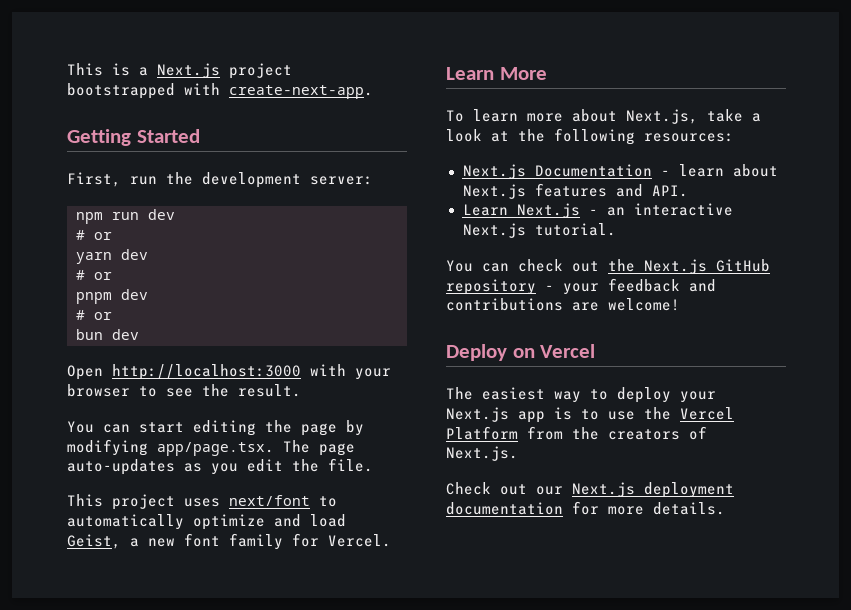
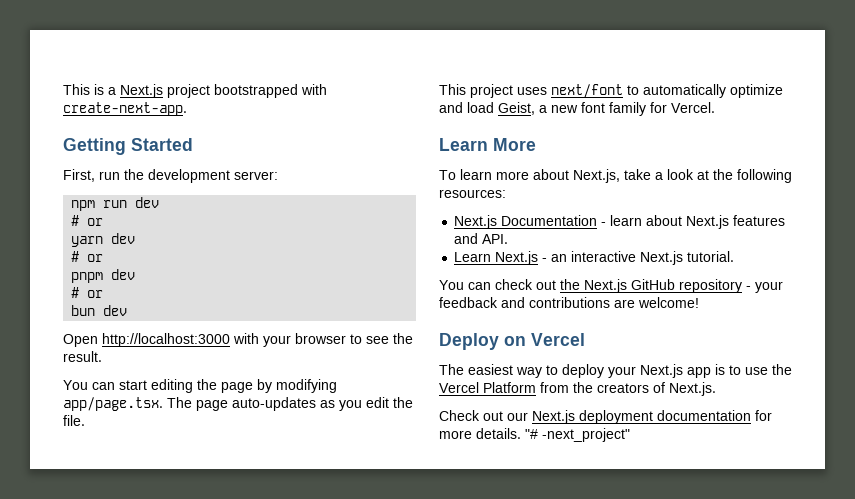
(725, 508) none -> [525,428,630,442] "# -next_project"

